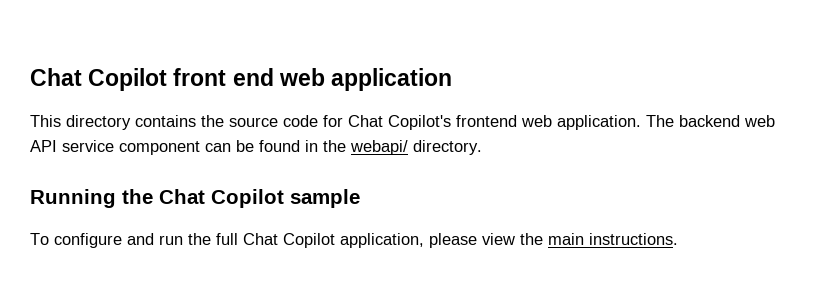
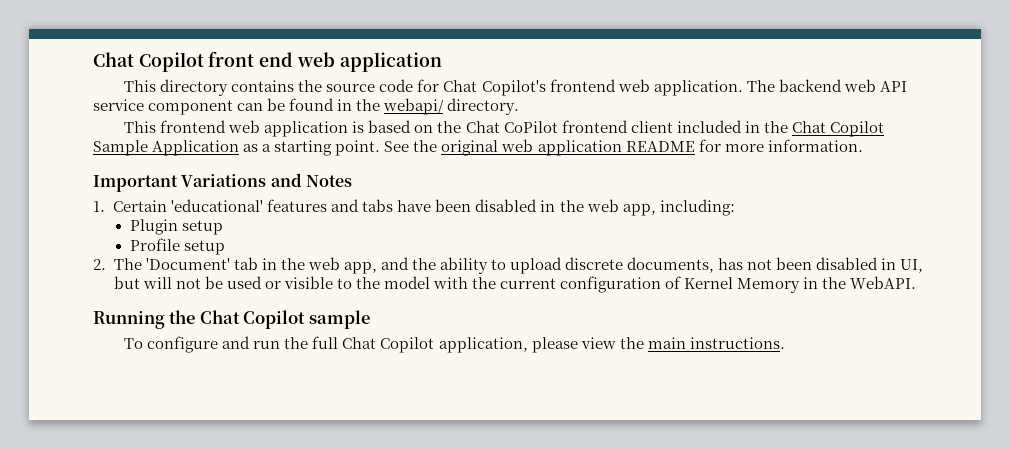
(482, 147) none -> [124,120,884,137] [93,139,863,156] [93,173,352,192] [93,199,735,216] [129,219,223,235] [129,238,225,255] [93,257,924,274] [113,276,917,293] // This frontend web application is based on the Chat CoPilot frontend client included in the Chat Copilot Sample Application as a starting point. See the original web application README for more information. // Important Variations and Notes // 1. Certain 'educational' features and tabs have been disabled in the web app, including: // Plugin setup // Profile setup // 2. The 'Document' tab in the web app, and the ability to upload discrete documents, has not been disabled in UI, but will not be used or visible to the model with the current configuration of Kernel Memory in the WebAPI.

